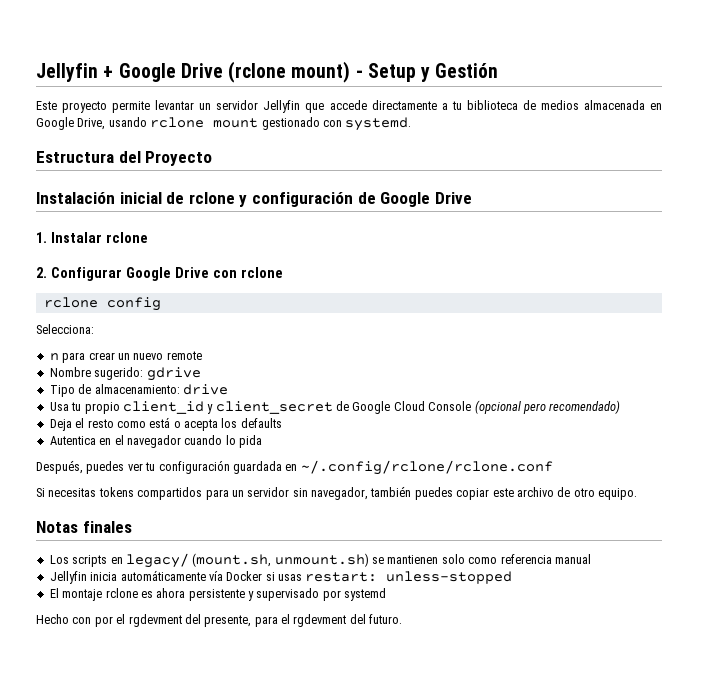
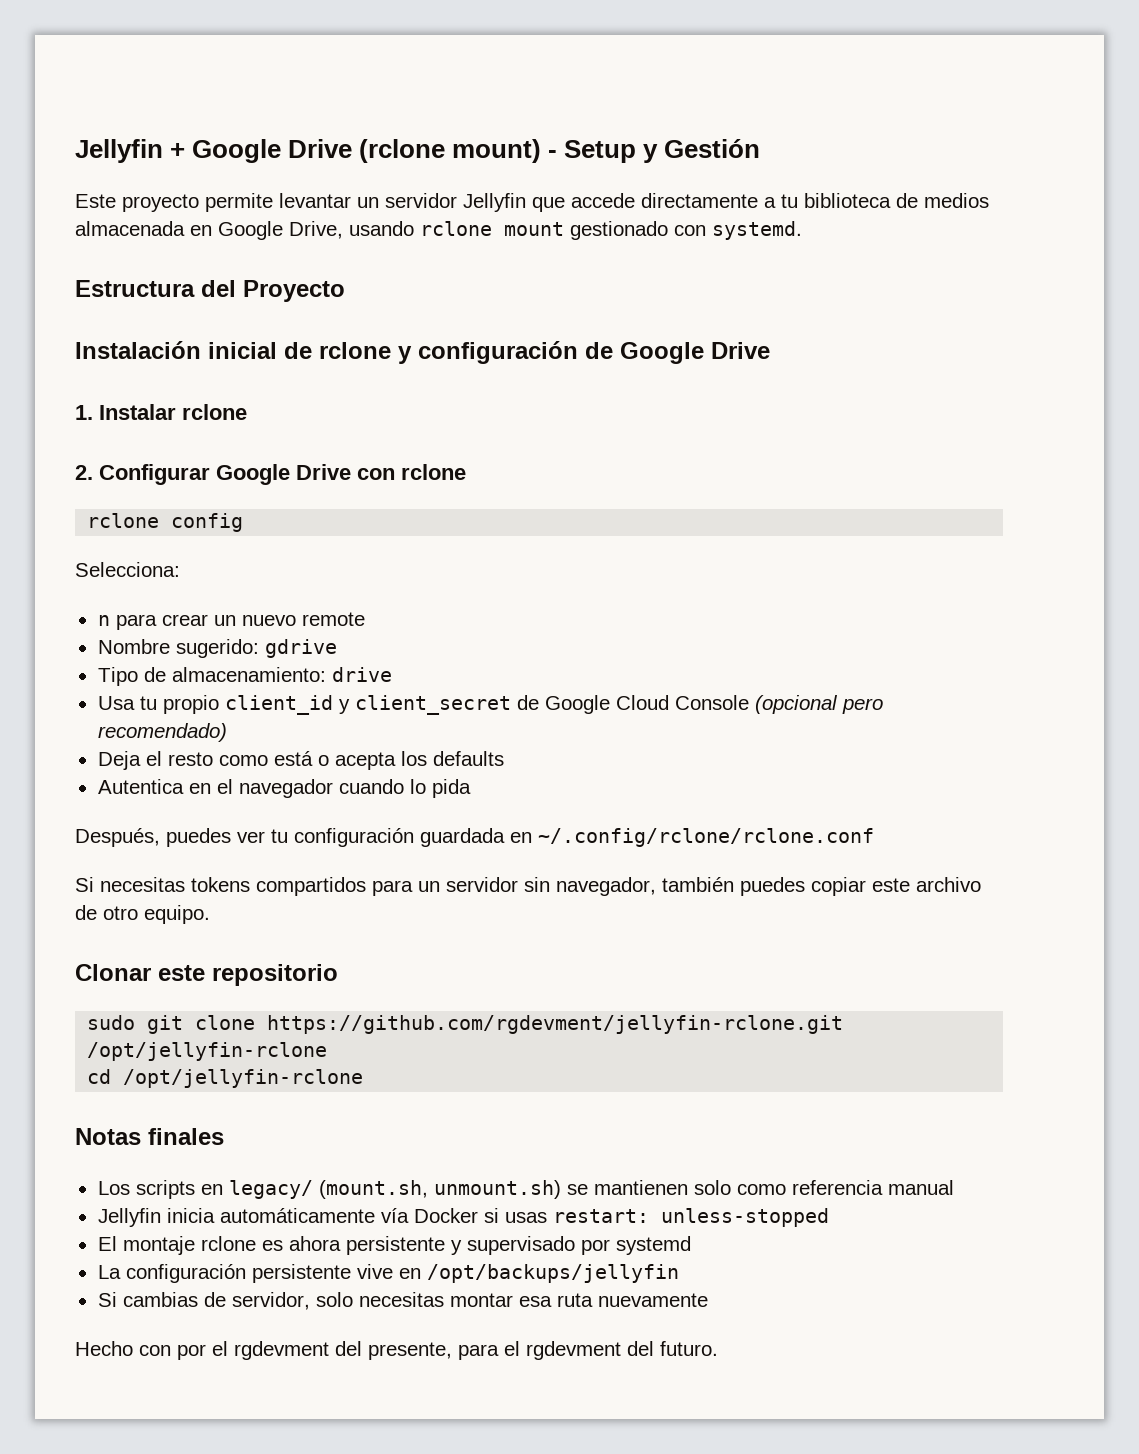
(637, 494) none -> [75,964,338,986] [87,1015,844,1034] [87,1042,328,1061] [87,1069,364,1088] // Clonar este repositorio // sudo git clone https://github.com/rgdevment/jellyfin-rclone.git /opt/jellyfin-rclone // cd /opt/jellyfin-rclone
(387, 594) none -> [97,1264,679,1283] [97,1292,708,1310] // La configuración persistente vive en /opt/backups/jellyfin // Si cambias de servidor, solo necesitas montar esa ruta nuevamente

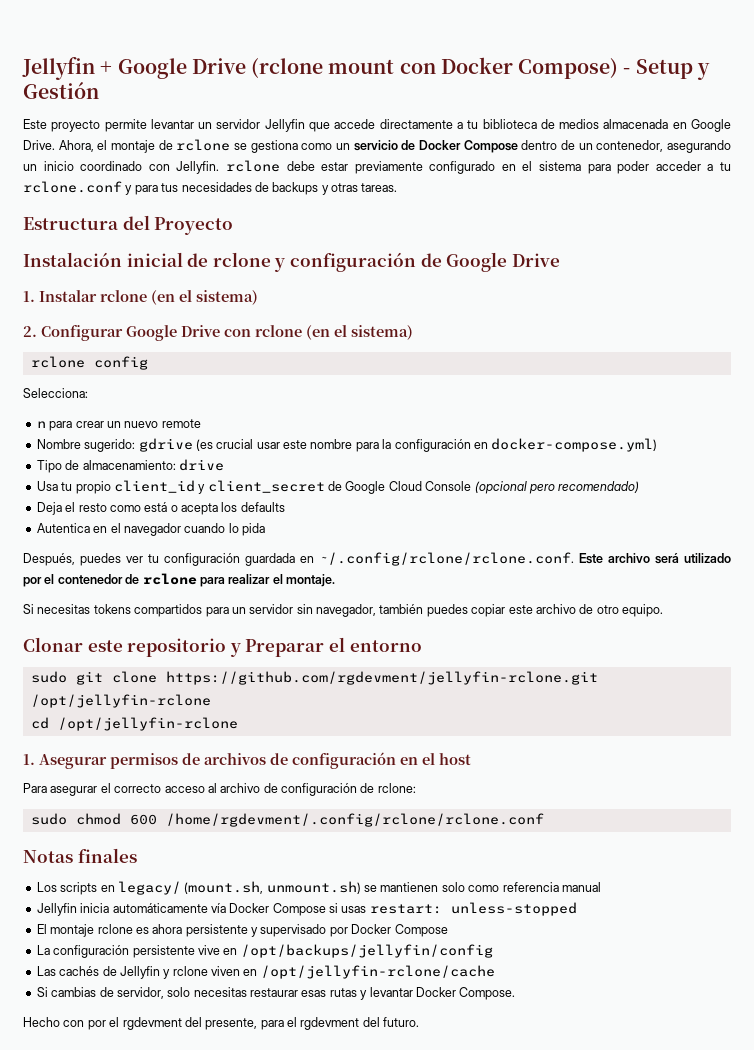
[452,139,542,163] mount) -> [328,57,619,79] mount con Docker Compose)
[289,221,802,240] Drive, usando rclone mount gestionado con systemd. -> [23,139,731,153] [23,160,731,174] [23,181,398,195] Drive. Ahora, el montaje de rclone se gestiona como un servicio de Docker Compose dentro de un contenedor, asegurando un inicio coordinado con Jellyfin. rclone debe estar previamente configurado en el sistema para poder acceder a tu rclone.conf y para tus necesidades de backups y otras tareas.
(247, 412) none -> [151,290,258,305] (en el sistema)
(466, 472) none -> [306,325,413,340] (en el sistema)
(337, 648) none -> [195,438,658,452] (es crucial usar este nombre para la configuración en docker-compose.yml)
[538,828,874,847] ~/.config/rclone/rclone.conf -> [319,552,731,566] [23,573,335,587] ~/.config/rclone/rclone.conf. Este archivo será utilizado por el contenedor de rclone para realizar el montaje.
(338, 975) none -> [229,637,422,657] y Preparar el entorno
(364, 1078) none -> [23,752,471,769] [23,783,416,796] [30,813,544,827] // 1. Asegurar permisos de archivos de configuración en el host // Para asegurar el correcto acceso al archivo de configuración de rclone: // sudo chmod 600 /home/rgdevment/.config/rclone/rclone.conf
(478, 1215) none -> [272,903,326,916] Compose
[615,1236,691,1255] systemd -> [351,924,448,937] Docker Compose
[426,1264,679,1283] /opt/backups/jellyfin -> [240,944,493,958] [36,965,495,979] /opt/backups/jellyfin/config // Las cachés de Jellyfin y rclone viven en /opt/jellyfin-rclone/cache
[449,1293,708,1307] montar esa ruta nuevamente -> [250,987,516,1000] restaurar esas rutas y levantar Docker Compose.

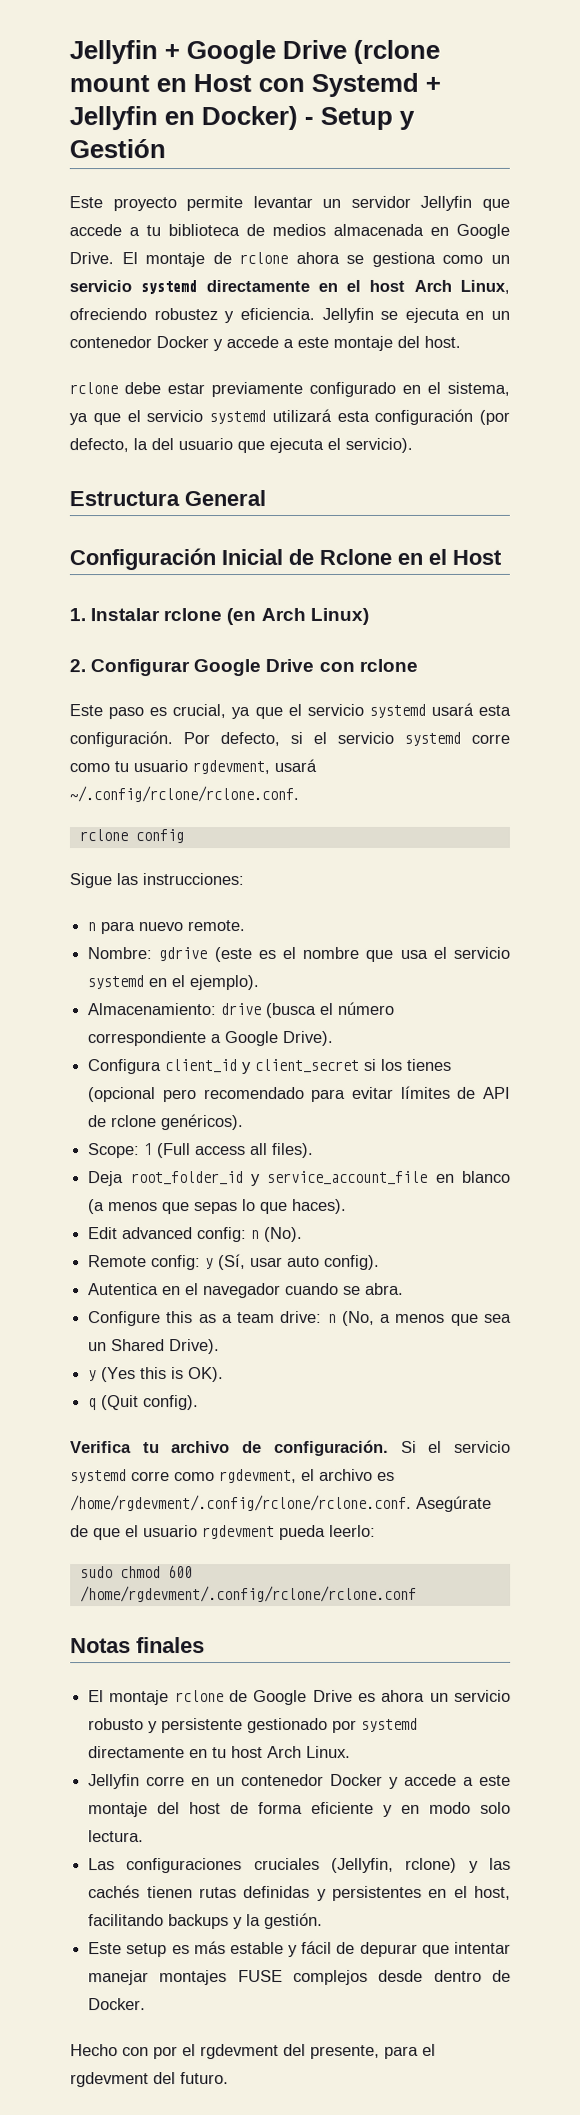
[399,57,619,79] con Docker Compose) -> [156,72,442,97] [69,105,299,131] en Host con Systemd + Jellyfin en Docker)
[379,119,453,129] directamente -> (122, 230) none
[58,140,108,152] Ahora, el -> [121,252,138,265] El
(231, 145) none -> [295,251,340,264] ahora
[401,140,731,153] [23,161,220,174] de Docker Compose dentro de un contenedor, asegurando un inicio coordinado con Jellyfin. -> [140,279,510,295] [69,307,510,324] [69,335,461,352] systemd directamente en el host Arch Linux, ofreciendo robustez y eficiencia. Jellyfin se ejecuta en un contenedor Docker y accede a este montaje del host. //
[539,161,731,174] [23,181,398,195] [23,215,234,235] [23,252,560,272] sistema para poder acceder a tu rclone.conf y para tus necesidades de backups y otras tareas. // Estructura del Proyecto // Instalación inicial de rclone y configuración de Google Drive -> [447,381,510,396] [69,408,510,426] [69,437,413,454] [69,490,266,507] [69,548,502,571] sistema, ya que el servicio systemd utilizará esta configuración (por defecto, la del usuario que ejecuta el servicio). // Estructura General // Configuración Inicial de Rclone en el Host
[179,290,258,305] el sistema) -> [260,607,369,625] Arch Linux)
[306,325,413,340] (en el sistema) -> [69,702,511,720] [69,731,510,748] [69,758,317,775] [69,785,299,803] // Este paso es crucial, ya que el servicio systemd usará esta configuración. Por defecto, si el servicio systemd corre como tu usuario rgdevment, usará ~/.config/rclone/rclone.conf.
[23,388,88,398] Selecciona: -> [69,873,244,889] Sigue las instrucciones:
[75,419,201,428] [36,438,658,452] [36,459,224,473] [36,480,640,494] [36,502,285,515] crear un nuevo remote // Nombre sugerido: gdrive (es crucial usar este nombre para la configuración en docker-compose.yml) // Tipo de almacenamiento: drive // Usa tu propio client_id y client_secret de Google Cloud Console (opcional pero recomendado) // Deja el resto como está o acepta los defaults -> [138,920,246,932] [87,946,511,963] [87,975,260,991] [87,1001,395,1019] [87,1030,334,1047] [88,1058,453,1075] [88,1085,511,1103] [88,1114,245,1131] [88,1142,315,1159] [88,1170,511,1187] [88,1198,348,1215] [88,1226,304,1243] [88,1254,381,1271] nuevo remote. // Nombre: gdrive (este es el nombre que usa el servicio systemd en el ejemplo). // Almacenamiento: drive (busca el número correspondiente a Google Drive). // Configura client_id y client_secret si los tienes (opcional pero recomendado para evitar límites de API de rclone genéricos). // Scope: 1 (Full access all files). // Deja root_folder_id y service_account_file en blanco (a menos que sepas lo que haces). // Edit advanced config: n (No). // Remote config: y (Sí, usar auto config).
[228,523,265,536] [23,552,731,566] [23,573,335,587] [23,604,663,617] [23,637,422,657] [30,671,598,685] [30,694,211,708] [30,717,238,731] [23,752,471,769] [23,783,416,796] lo pida // Después, puedes ver tu configuración guardada en ~/.config/rclone/rclone.conf. Este archivo será utilizado por el contenedor de rclone para realizar el montaje. // Si necesitas tokens compartidos para un servidor sin navegador, también puedes copiar este archivo de otro equipo. // Clonar este repositorio y Preparar el entorno // sudo git clone https://github.com/rgdevment/jellyfin-rclone.git /opt/jellyfin-rclone // cd /opt/jellyfin-rclone // 1. Asegurar permisos de archivos de configuración en el host // Para asegurar el correcto acceso al archivo de configuración de rclone: -> [343,1282,405,1295] [88,1310,512,1327] [88,1339,221,1355] [88,1367,225,1383] [88,1395,200,1411] [70,1439,512,1457] [70,1468,395,1484] [70,1494,492,1512] [70,1524,376,1541] se abra. // Configure this as a team drive: n (No, a menos que sea un Shared Drive). // y (Yes this is OK). // q (Quit config). // Verifica tu archivo de configuración. Si el servicio systemd corre como rgdevment, el archivo es /home/rgdevment/.config/rclone/rclone.conf. Asegúrate de que el usuario rgdevment pueda leerlo:
[36,881,601,895] [36,902,577,916] [36,924,448,937] [36,944,493,958] [36,965,495,979] [36,987,516,1000] Los scripts en legacy/ (mount.sh, unmount.sh) se mantienen solo como referencia manual // Jellyfin inicia automáticamente vía Docker Compose si usas restart: unless-stopped // El montaje rclone es ahora persistente y supervisado por Docker Compose // La configuración persistente vive en /opt/backups/jellyfin/config // Las cachés de Jellyfin y rclone viven en /opt/jellyfin-rclone/cache // Si cambias de servidor, solo necesitas restaurar esas rutas y levantar Docker Compose. -> [88,1689,511,1706] [88,1717,419,1734] [88,1745,352,1759] [88,1773,512,1790] [88,1801,512,1818] [88,1830,145,1843] [88,1857,512,1874] [88,1885,511,1901] [88,1912,324,1930] [88,1940,511,1958] [88,1969,512,1986] [88,1998,147,2011] El montaje rclone de Google Drive es ahora un servicio robusto y persistente gestionado por systemd directamente en tu host Arch Linux. // Jellyfin corre en un contenedor Docker y accede a este montaje del host de forma eficiente y en modo solo lectura. // Las configuraciones cruciales (Jellyfin, rclone) y las cachés tienen rutas definidas y persistentes en el host, facilitando backups y la gestión. // Este setup es más estable y fácil de depurar que intentar manejar montajes FUSE complejos desde dentro de Docker.

